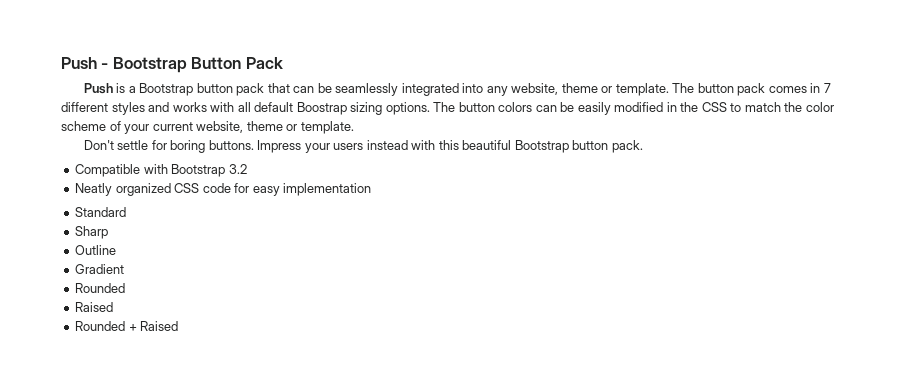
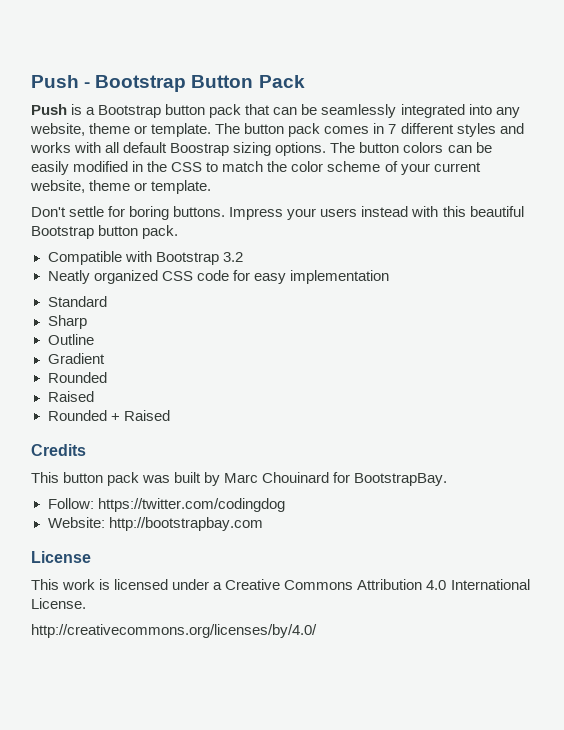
(179, 326) none -> [31,444,86,456] [31,472,448,486] [47,498,285,512] [47,517,263,531] [31,551,91,563] [31,579,530,590] [31,598,86,609] [31,624,317,638] // Credits // This button pack was built by Marc Chouinard for BootstrapBay. // Follow: https://twitter.com/codingdog // Website: http://bootstrapbay.com // License // This work is licensed under a Creative Commons Attribution 4.0 International License. // http://creativecommons.org/licenses/by/4.0/

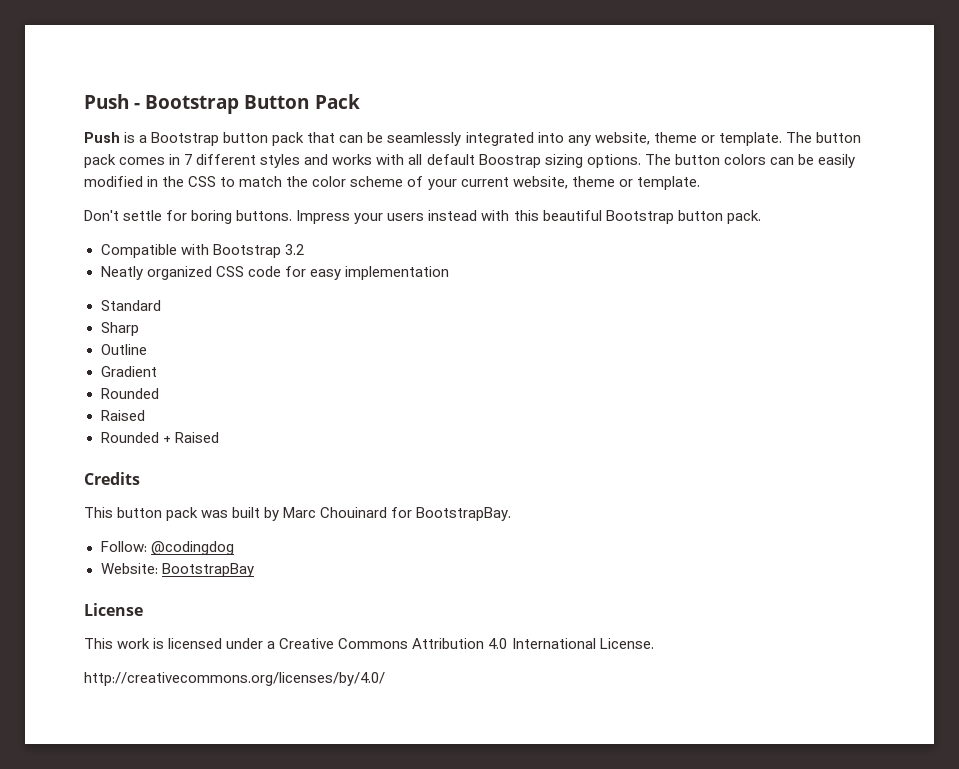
[97,498,285,512] https://twitter.com/codingdog -> [150,541,234,555] @codingdog
[108,517,263,531] http://bootstrapbay.com -> [161,563,254,577] BootstrapBay

